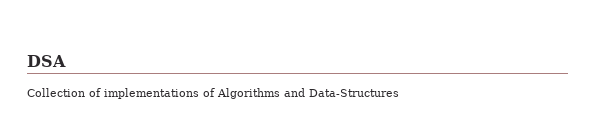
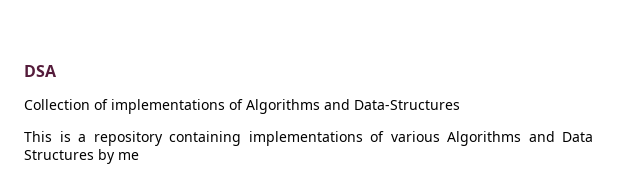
(399, 93) none -> [24,131,593,146] [24,149,139,164] // This is a repository containing implementations of various Algorithms and Data Structures by me

